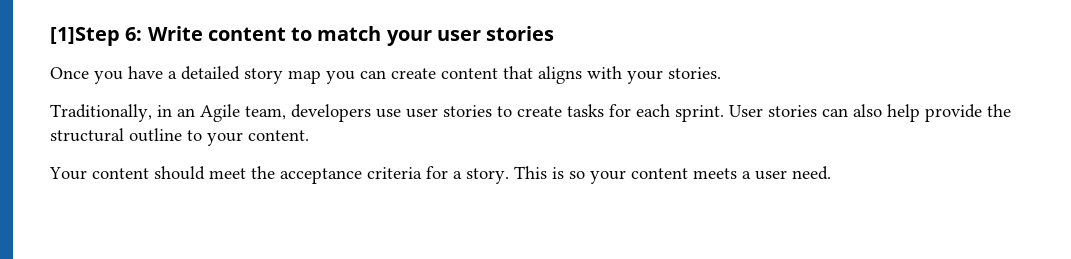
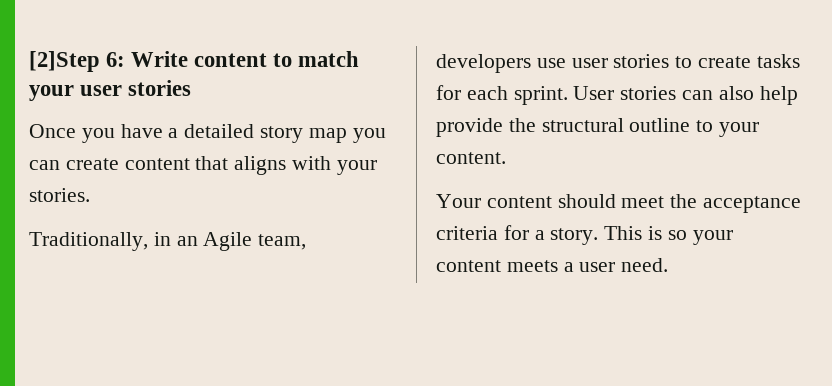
[50,27,120,46] [1]Step -> [29,51,100,72] [2]Step

